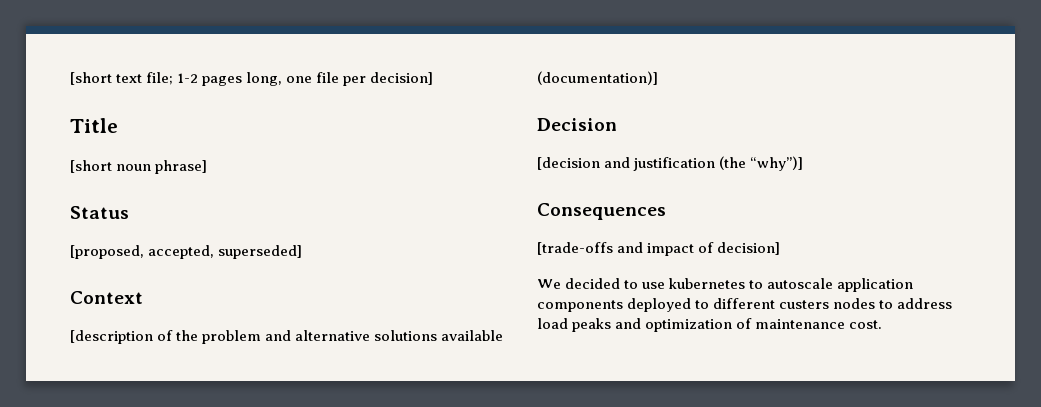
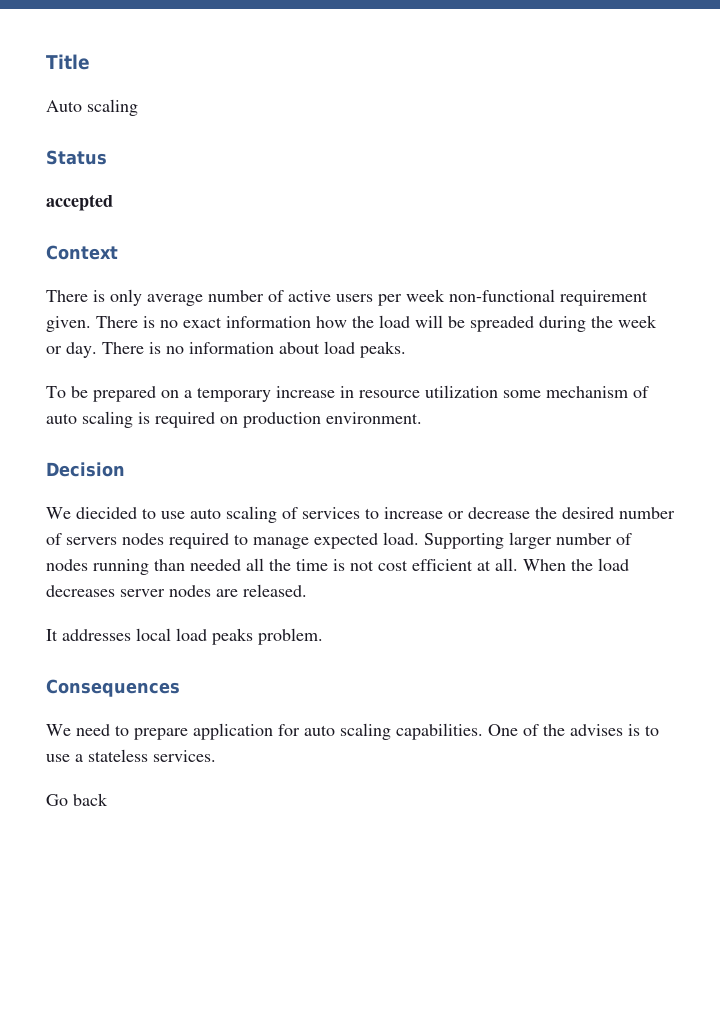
[70,72,434,86] [70,118,118,133] [70,160,208,174] [70,206,129,219] [70,245,303,259] [70,291,143,304] [70,330,504,344] [537,71,658,85] [537,118,617,131] [537,156,804,171] [537,203,666,220] [537,242,781,256] [537,278,914,292] [537,298,953,312] [537,318,883,332] [short text file; 1-2 pages long, one file per decision] // Title // [short noun phrase] // Status // [proposed, accepted, superseded] // Context // [description of the problem and alternative solutions available (documentation)] // Decision // [decision and justification (the “why”)] // Consequences // [trade-offs and impact of decision] // We decided to use kubernetes to autoscale application components deployed to different custers nodes to address load peaks and optimization of maintenance cost. -> [46,54,90,70] [46,99,138,116] [46,150,107,165] [46,194,113,211] [46,245,118,260] [46,289,648,306] [46,315,657,332] [46,341,406,358] [46,385,649,402] [46,411,422,428] [46,462,125,477] [46,506,675,523] [46,532,632,549] [46,558,629,575] [46,584,307,597] [46,628,323,645] [46,679,180,697] [46,723,659,740] [46,749,216,762] [46,793,108,806] Title // Auto scaling // Status // accepted // Context // There is only average number of active users per week non-functional requirement given. There is no exact information how the load will be spreaded during the week or day. There is no information about load peaks. // To be prepared on a temporary increase in resource utilization some mechanism of auto scaling is required on production environment. // Decision // We diecided to use auto scaling of services to increase or decrease the desired number of servers nodes required to manage expected load. Supporting larger number of nodes running than needed all the time is not cost efficient at all. When the load decreases server nodes are released. // It addresses local load peaks problem. // Consequences // We need to prepare application for auto scaling capabilities. One of the advises is to use a stateless services. // Go back

